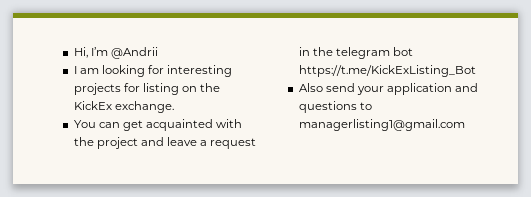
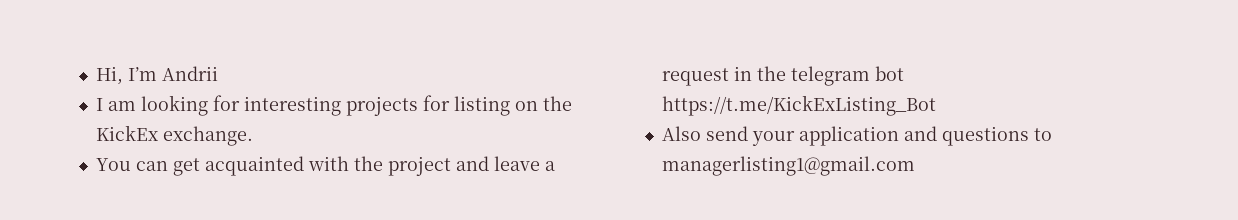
[110,47,158,59] @Andrii -> [161,66,218,81] Andrii

